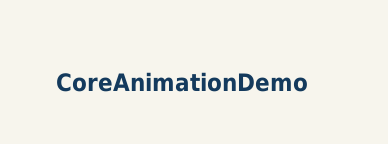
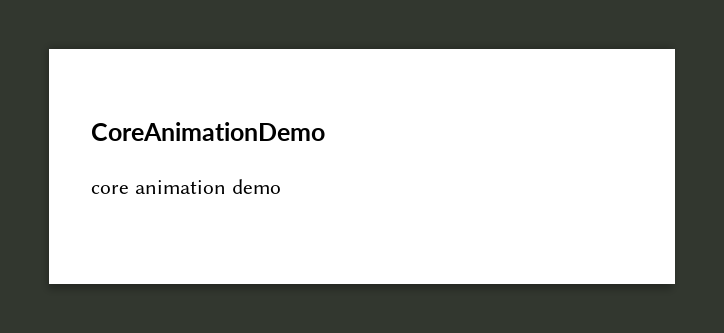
(308, 82) none -> [91,179,281,194] // core animation demo

